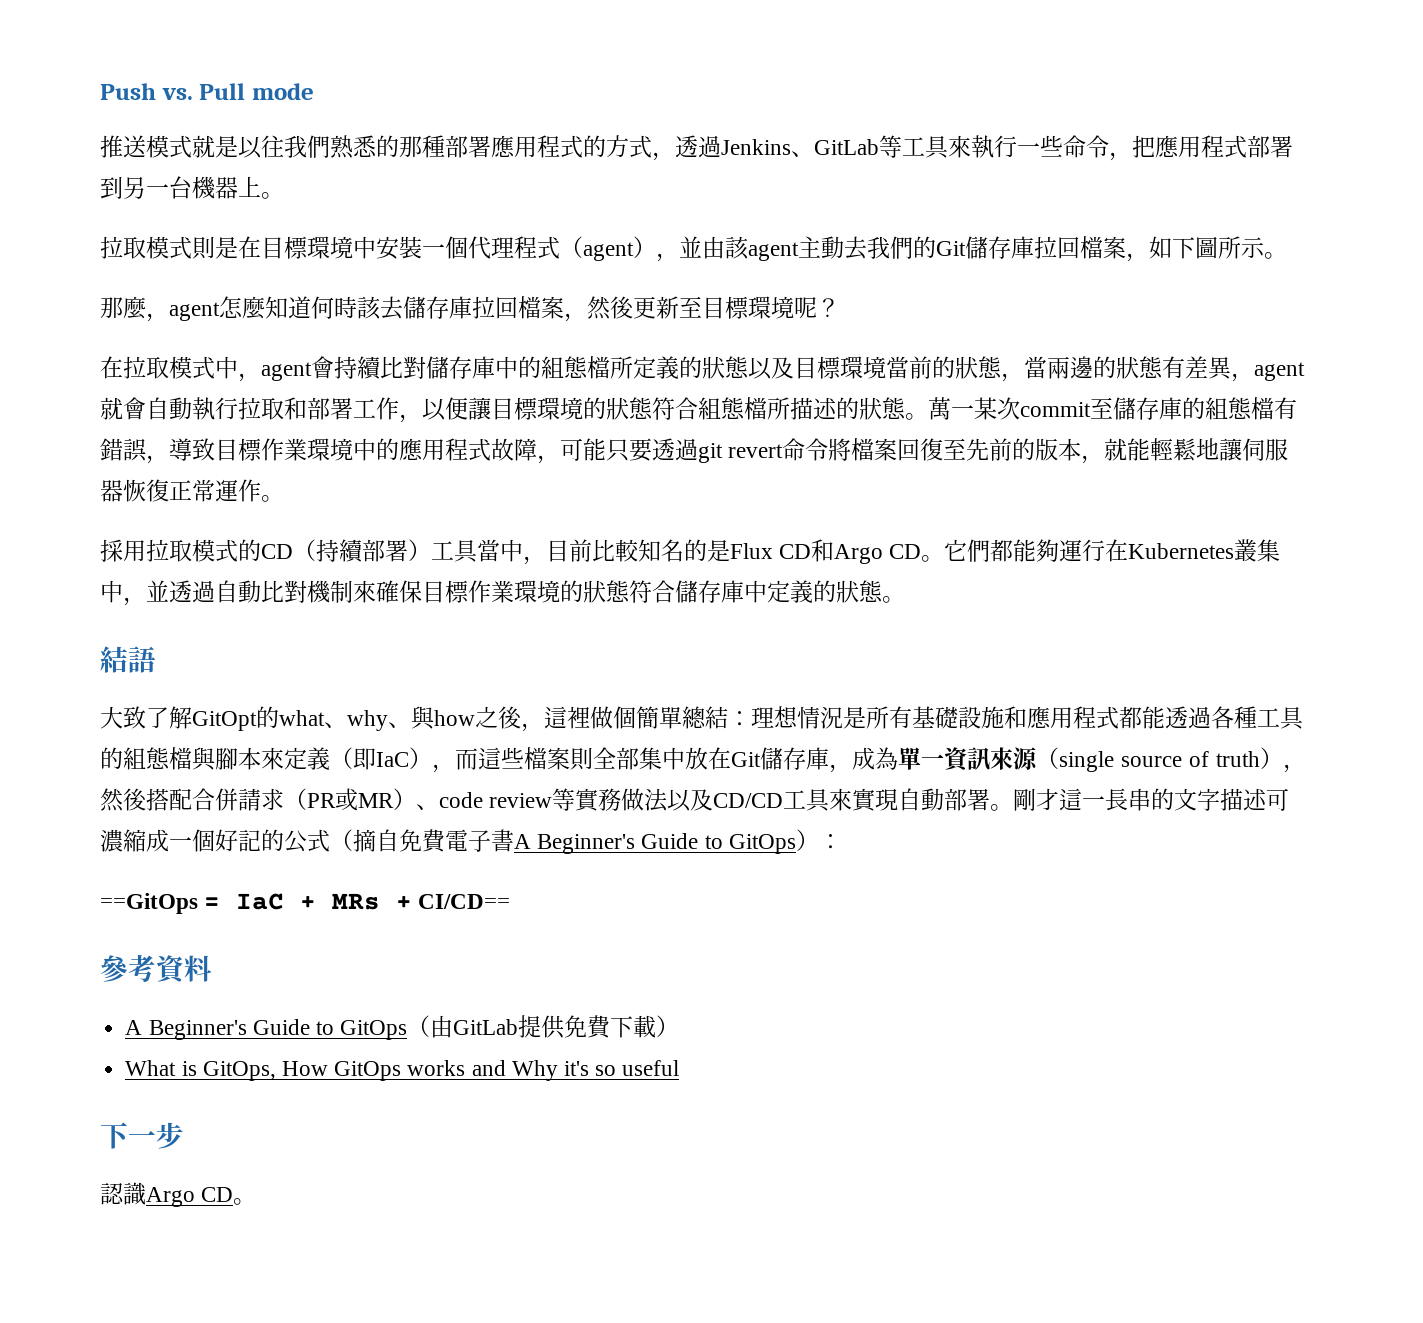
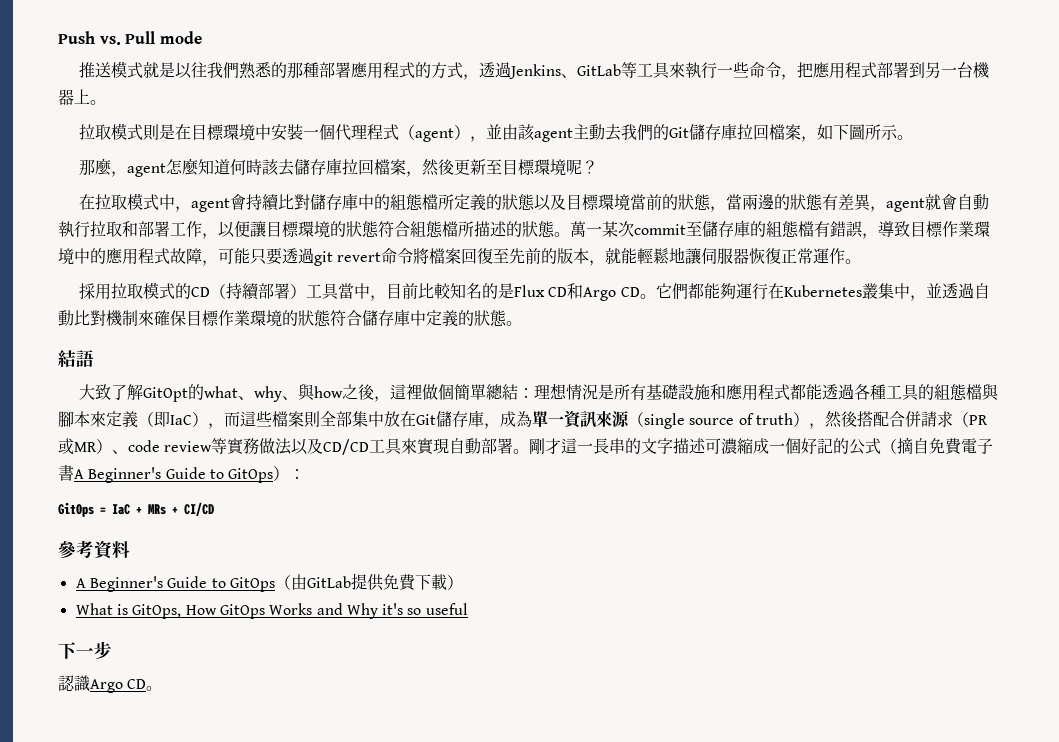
[100,893,198,914] ==GitOps -> [58,502,94,517] GitOps
[418,894,511,909] CI/CD== -> [184,502,214,516] CI/CD
[407,1060,466,1076] works -> [269,603,313,615] Works

